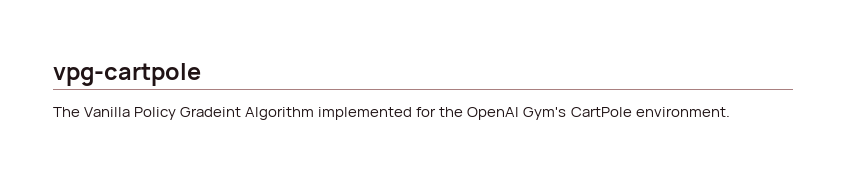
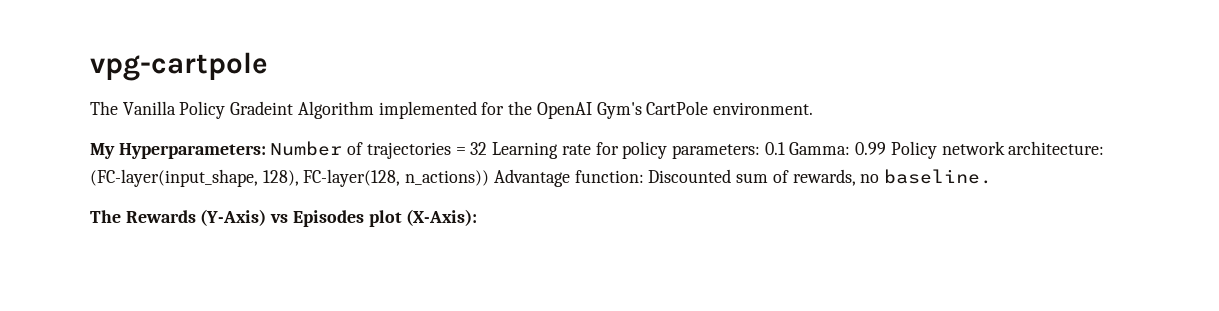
(730, 112) none -> [90,141,1105,159] [90,169,992,187] [90,209,478,227] // My Hyperparameters: Number of trajectories = 32 Learning rate for policy parameters: 0.1 Gamma: 0.99 Policy network architecture: (FC-layer(input_shape, 128), FC-layer(128, n_actions)) Advantage function: Discounted sum of rewards, no baseline. // The Rewards (Y-Axis) vs Episodes plot (X-Axis):

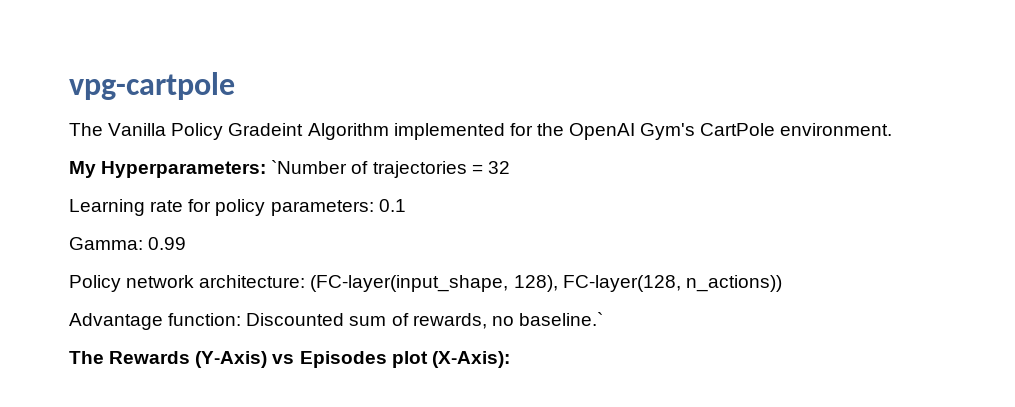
[270,141,343,156] Number -> [271,160,348,174] `Number
(488, 148) none -> (510, 167) //
(785, 148) none -> (406, 205) //
(887, 148) none -> (187, 243) //
(490, 178) none -> (782, 283) //
[883,169,992,184] baseline. -> [518,312,603,326] baseline.`

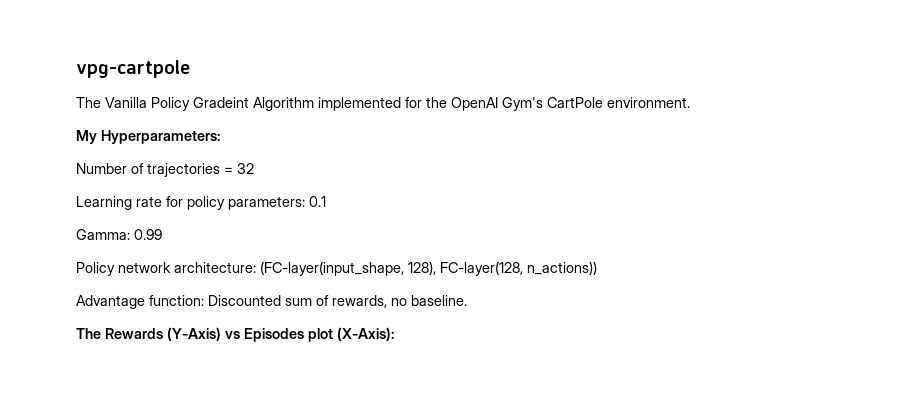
[271,160,348,174] `Number -> [76,163,127,174] // Number
[518,312,603,326] baseline.` -> [411,295,467,306] baseline.

